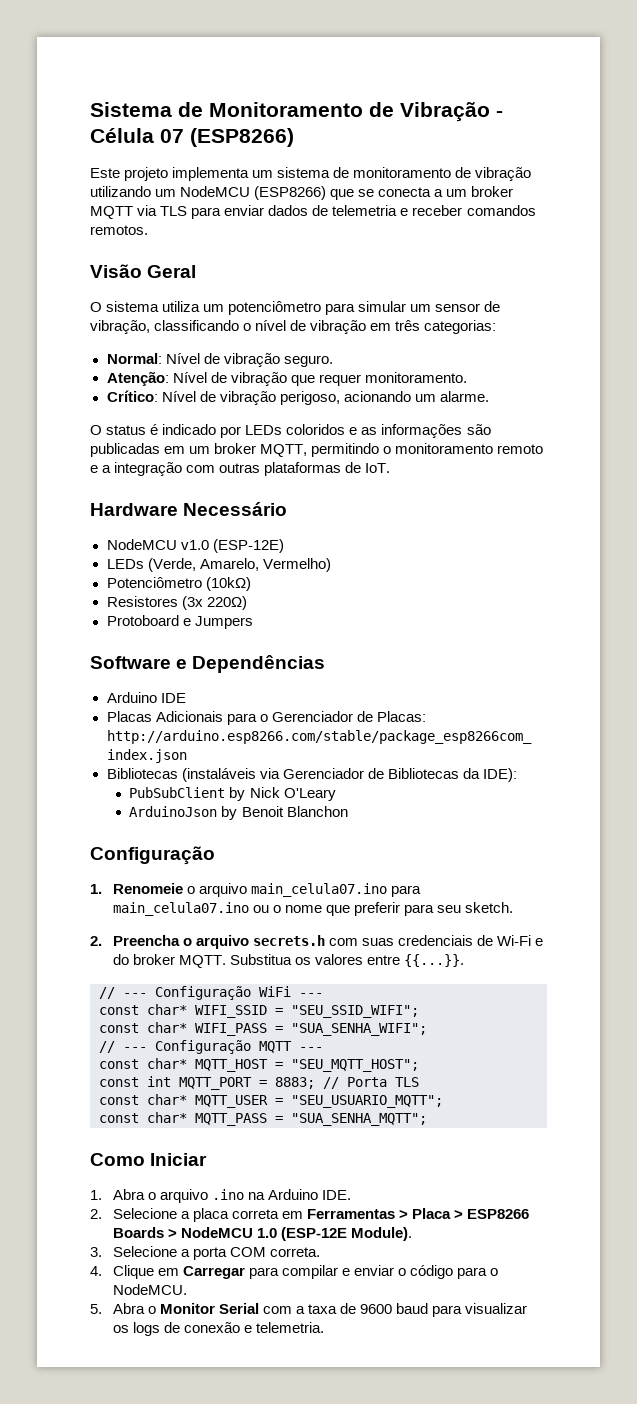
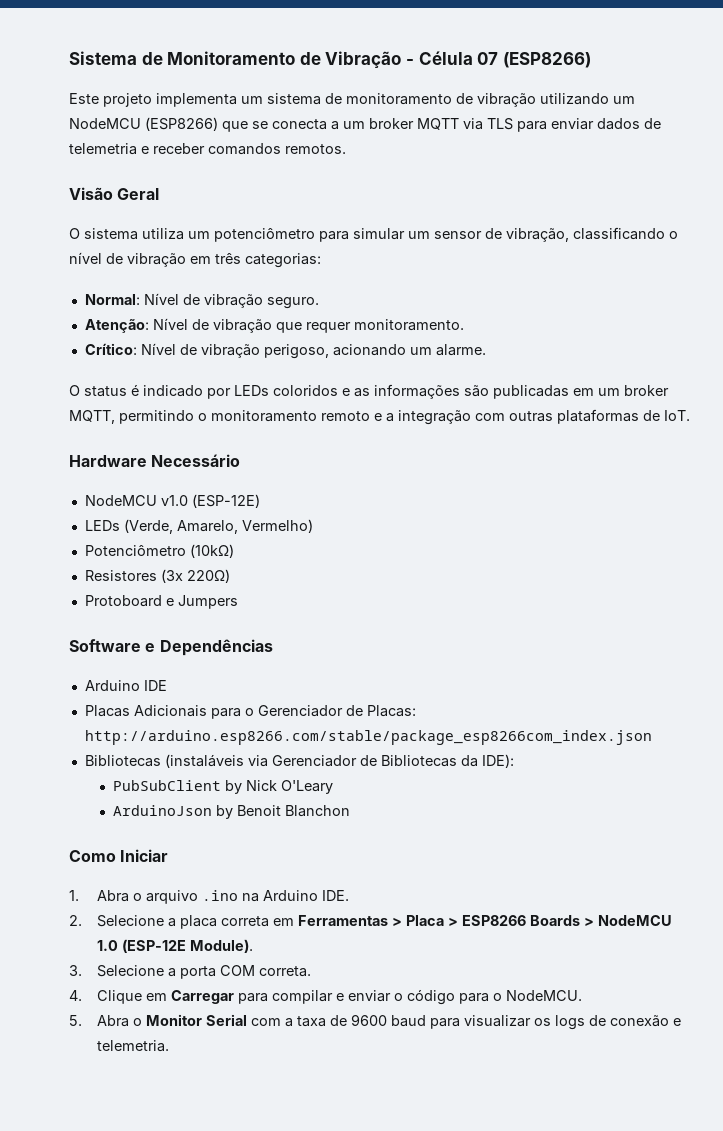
[90,846,215,865] [90,883,422,897] [112,902,514,916] [90,935,544,949] [112,954,465,968] [99,986,323,1000] [99,1004,419,1018] [99,1022,427,1036] [99,1040,323,1054] [99,1058,419,1072] [99,1076,419,1090] [99,1094,443,1108] [99,1112,427,1126] // Configuração // 1. Renomeie o arquivo main_celula07.ino para main_celula07.ino ou o nome que preferir para seu sketch. // 2. Preencha o arquivo secrets.h com suas credenciais de Wi-Fi e do broker MQTT. Substitua os valores entre {{...}}. // // --- Configuração WiFi --- // const char* WIFI_SSID = "SEU_SSID_WIFI"; // const char* WIFI_PASS = "SUA_SENHA_WIFI"; // // --- Configuração MQTT --- // const char* MQTT_HOST = "SEU_MQTT_HOST"; // const int MQTT_PORT = 8883; // Porta TLS // const char* MQTT_USER = "SEU_USUARIO_MQTT"; // const char* MQTT_PASS = "SUA_SENHA_MQTT"; -> (351, 811) none

